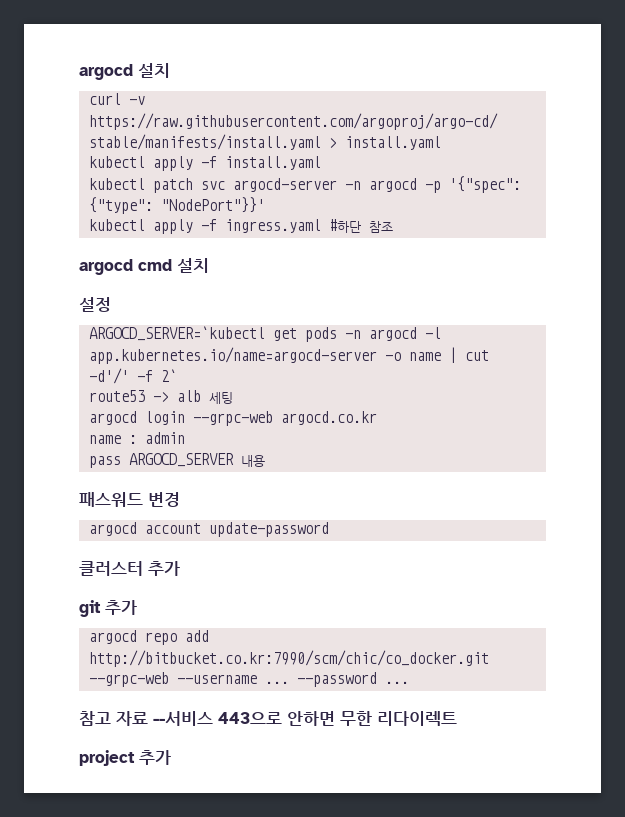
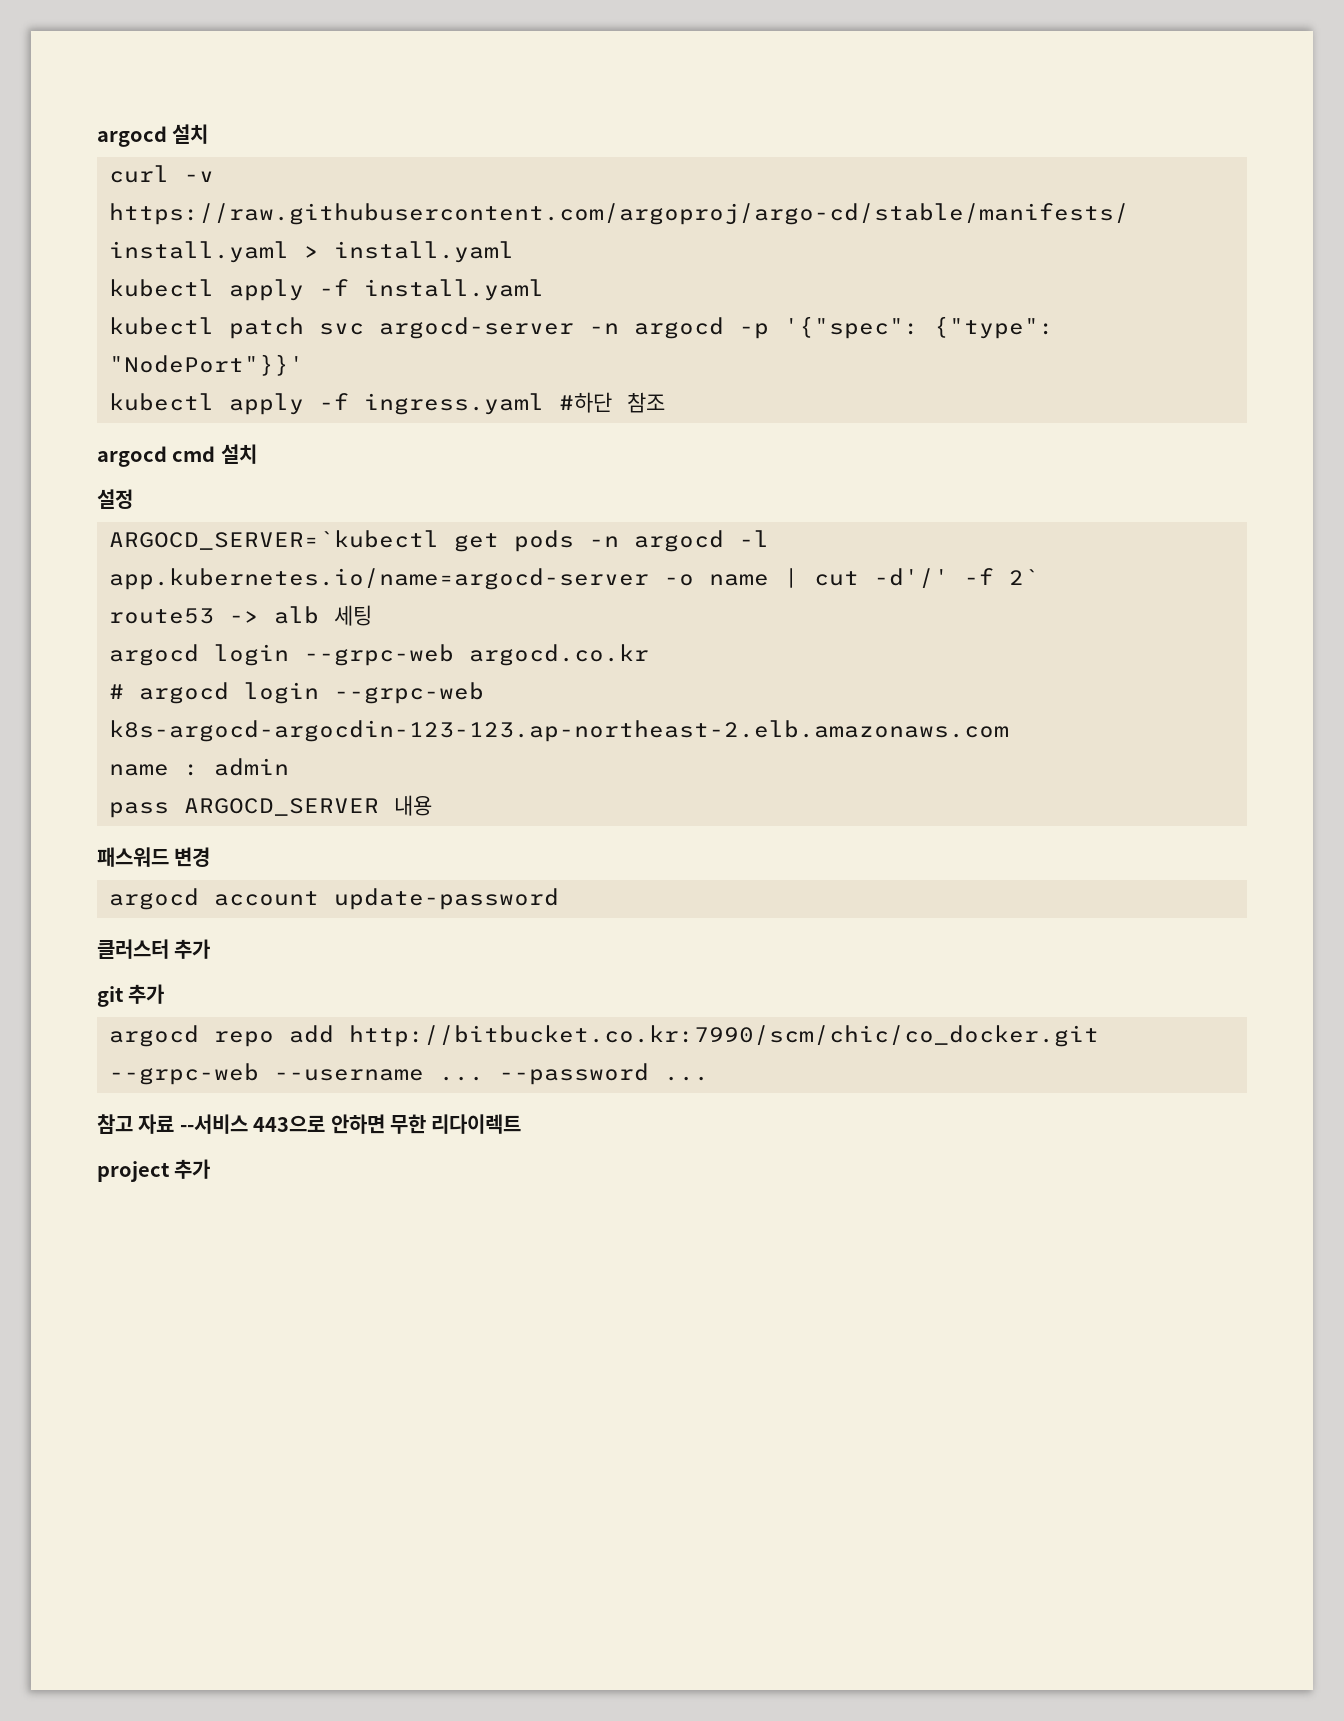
(378, 418) none -> [109,682,484,704] [109,720,1009,742] // # argocd login --grpc-web k8s-argocd-argocdin-123-123.ap-northeast-2.elb.amazonaws.com

